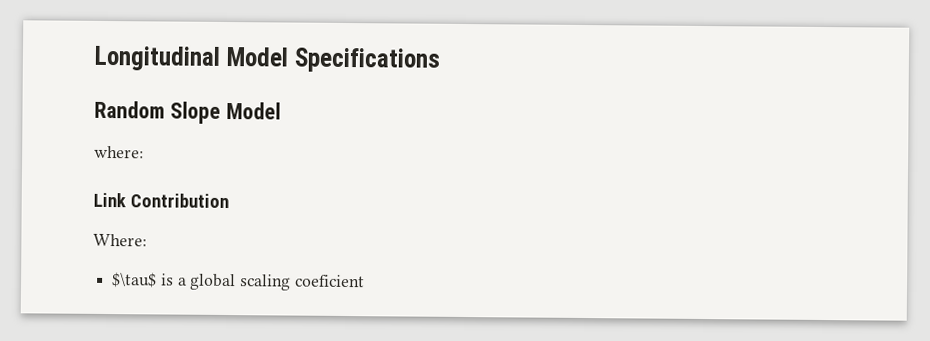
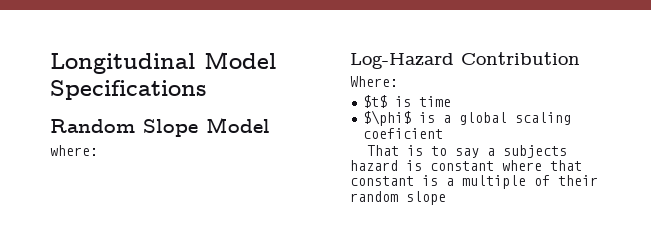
[93,192,126,208] Link -> [350,53,454,69] Log-Hazard
[112,272,158,288] $\tau$ -> [363,95,452,108] [363,110,412,126] $t$ is time // $\phi$
(365, 281) none -> [366,145,567,158] [350,160,582,171] [350,175,598,189] [350,191,446,205] // That is to say a subjects hazard is constant where that constant is a multiple of their random slope

